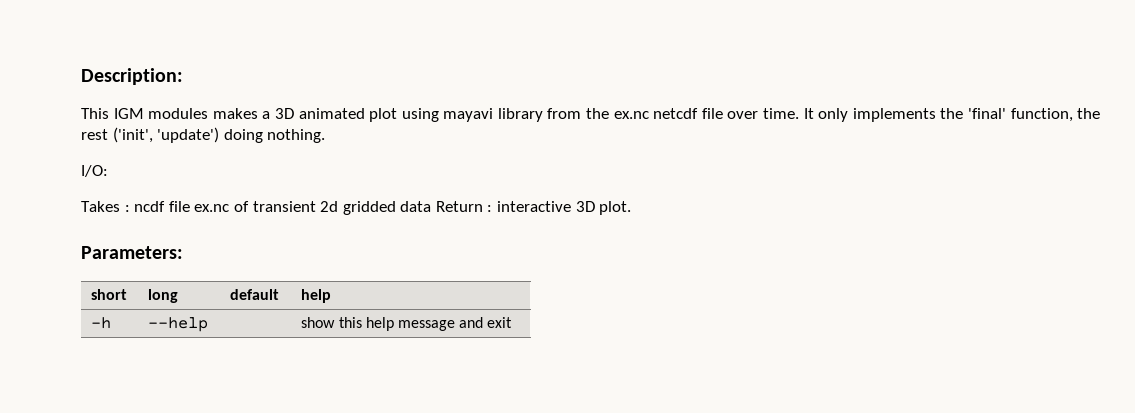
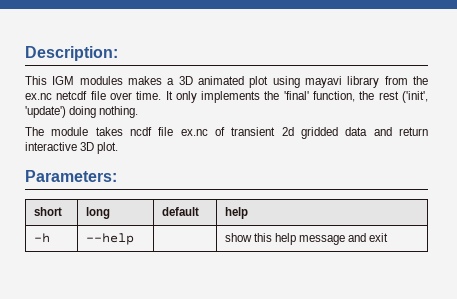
[81,165,108,177] [81,201,130,212] I/O: // Takes : -> [25,127,123,136] The module takes
[435,201,493,212] Return : -> [373,127,428,136] and return

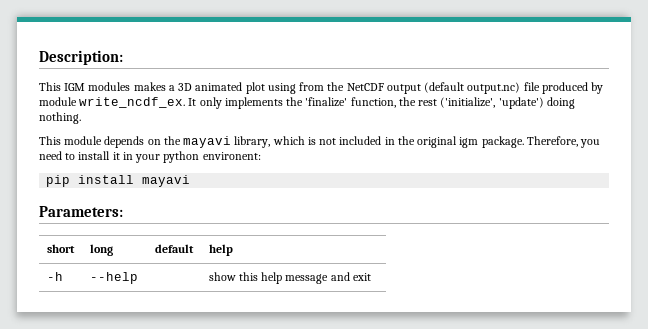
[305,76,428,88] [25,91,162,100] mayavi library from the ex.nc netcdf file over time. -> [299,82,604,94] [39,97,186,108] from the NetCDF output (default output.nc) file produced by module write_ncdf_ex.
[283,91,309,100] 'final' -> [305,97,348,107] 'finalize'
[402,91,429,103] ('init', -> [440,97,496,108] ('initialize',
[25,127,428,139] [25,142,119,154] The module takes ncdf file ex.nc of transient 2d gridded data and return interactive 3D plot. -> [39,136,601,148] [39,151,261,163] [46,175,191,187] This module depends on the mayavi library, which is not included in the original igm package. Therefore, you need to install it in your python environent: // pip install mayavi

